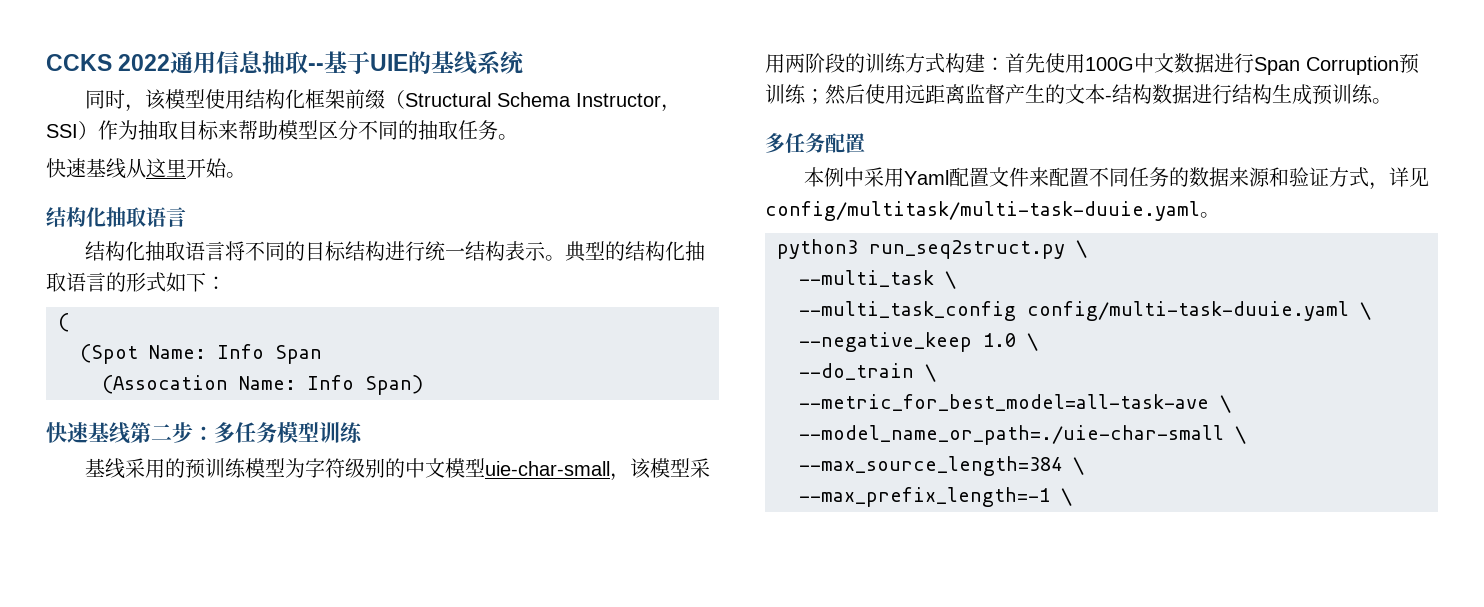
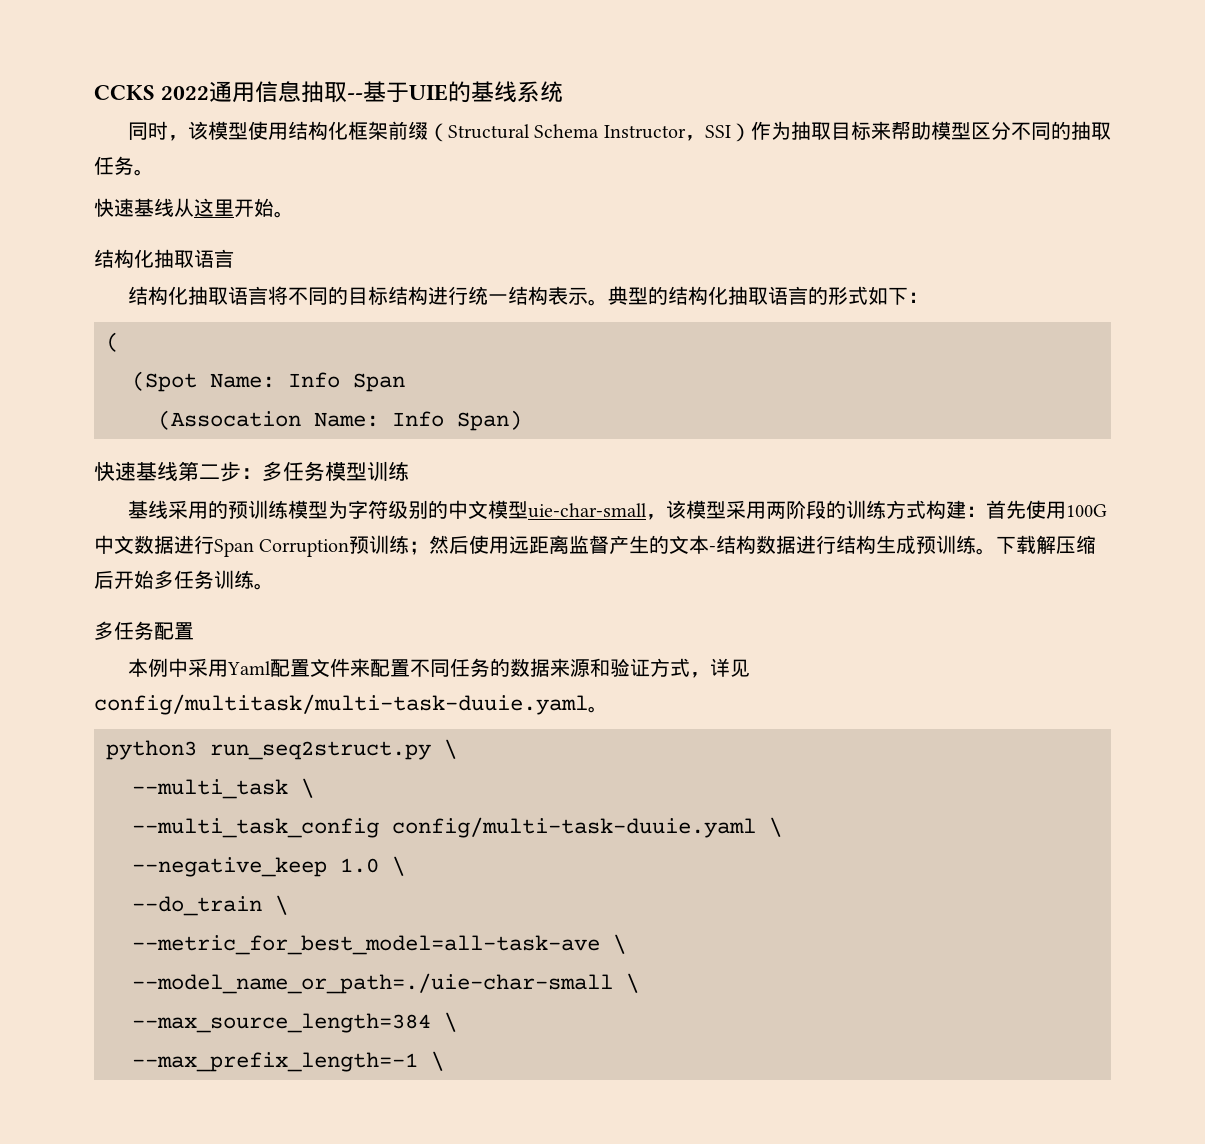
(1392, 101) none -> [996,535,1097,554] [94,570,274,590] 下载解压缩后开始多任务训练。

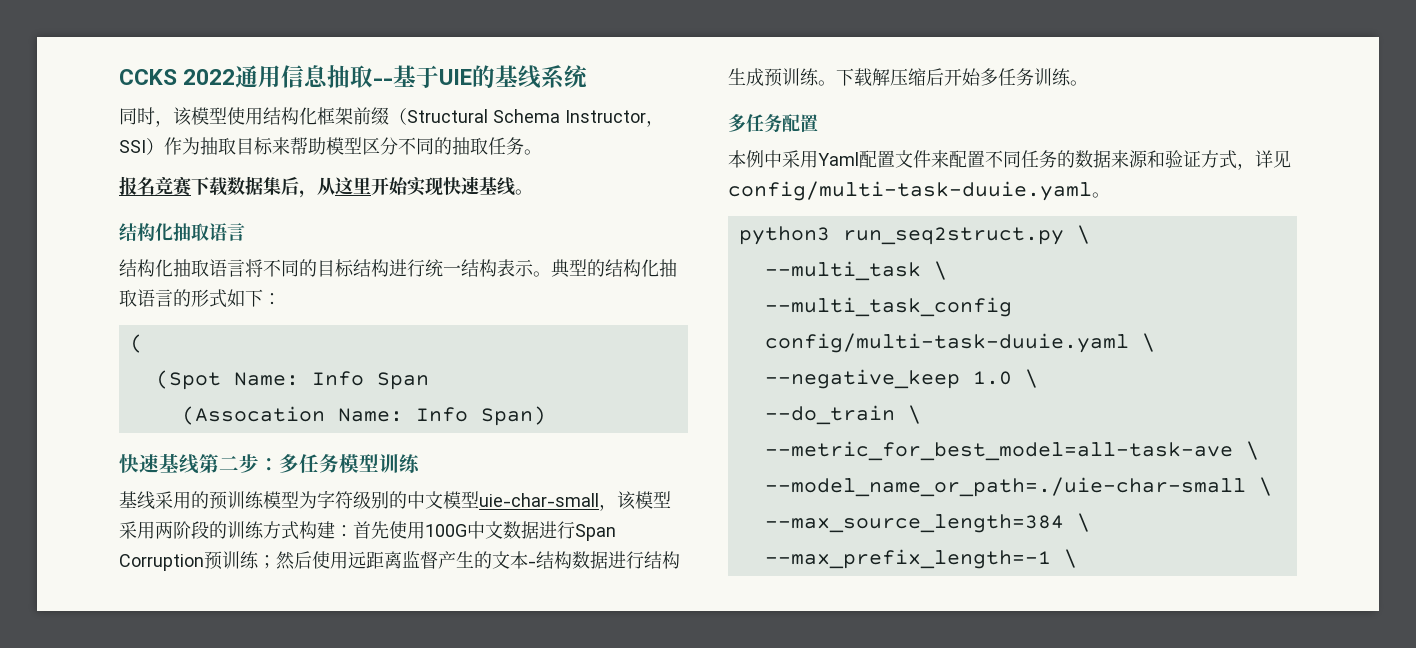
[94,198,274,217] 快速基线从这里开始 -> [119,176,515,198] 报名竞赛下载数据集后，从这里开始实现快速基线
[94,694,588,715] config/multitask/multi-task-duuie.yaml -> [728,181,1092,201] config/multi-task-duuie.yaml

